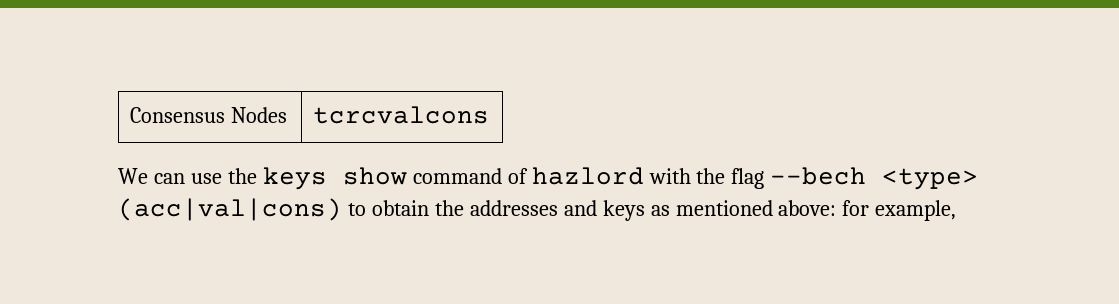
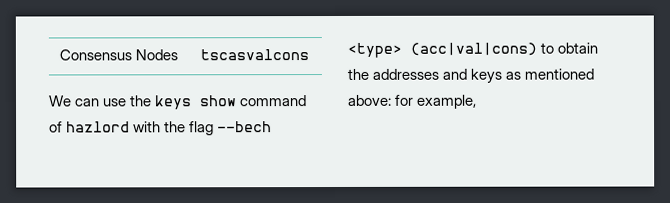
[312,106,489,124] tcrcvalcons -> [199,49,309,61] tscasvalcons

